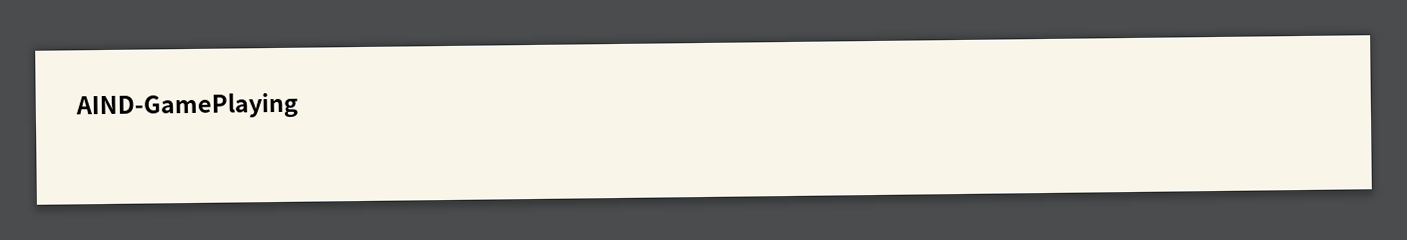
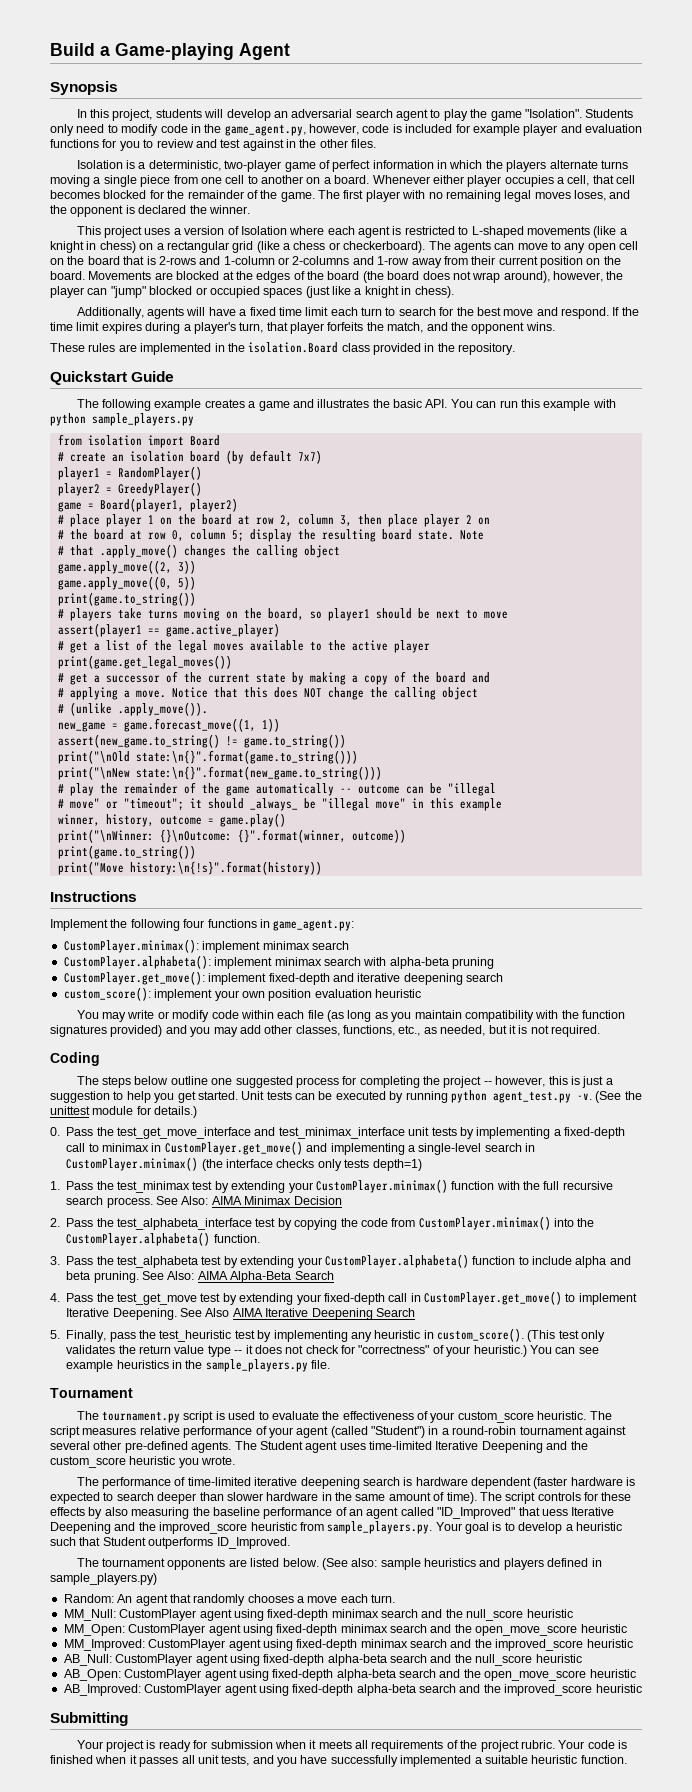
[75,91,298,121] AIND-GamePlaying -> [50,43,290,60] [50,81,118,95] [76,109,634,121] [50,124,642,136] [50,139,377,151] [76,160,628,172] [50,175,636,187] [50,190,631,202] [50,205,250,217] [76,226,627,238] [50,241,639,253] [50,256,621,268] [50,271,624,283] [50,286,454,298] [76,307,639,319] [50,322,555,334] [50,342,516,355] [50,371,175,385] [76,399,616,411] [50,413,194,426] [57,434,220,448] [57,450,322,464] [57,466,202,480] [57,482,202,496] [57,498,238,512] [57,514,490,527] [57,529,484,542] [57,544,340,558] [57,560,196,574] [57,576,196,590] [57,592,196,606] [57,608,508,621] [57,623,280,637] [57,639,430,653] [57,655,232,669] [57,671,490,685] [57,687,478,700] [57,702,208,716] [57,718,280,732] [57,734,346,748] [57,750,358,764] [57,766,382,780] [57,782,496,796] [57,798,502,811] [57,813,286,827] [57,829,406,843] [57,845,196,859] [57,861,322,875] [50,891,137,902] [50,919,355,931] [63,939,349,953] [63,955,494,969] [63,971,503,985] [63,987,421,1001] [76,1010,626,1022] [50,1025,600,1037] [50,1052,100,1066] [76,1076,613,1088] [50,1090,642,1103] [50,1106,198,1118] [50,1127,625,1139] [66,1141,535,1155] [66,1157,422,1171] [50,1179,613,1193] [66,1196,342,1208] [50,1216,595,1230] [66,1232,260,1246] [50,1254,631,1268] [66,1271,334,1283] [50,1291,637,1305] [66,1308,415,1320] [50,1328,606,1342] [66,1345,599,1357] [66,1359,331,1372] [50,1388,133,1398] [76,1411,612,1423] [50,1426,626,1438] [50,1441,588,1453] [50,1456,236,1468] [76,1477,636,1489] [50,1492,632,1504] [50,1507,615,1519] [50,1521,622,1534] [50,1537,290,1549] [76,1558,602,1570] [50,1573,157,1585] [63,1594,396,1606] [63,1609,573,1621] [63,1624,627,1636] [63,1639,633,1651] [63,1654,582,1666] [63,1669,636,1681] [63,1684,642,1696] [50,1712,128,1726] [76,1740,628,1752] [50,1755,627,1767] Build a Game-playing Agent // Synopsis // In this project, students will develop an adversarial search agent to play the game "Isolation". Students only need to modify code in the game_agent.py, however, code is included for example player and evaluation functions for you to review and test against in the other files. // Isolation is a deterministic, two-player game of perfect information in which the players alternate turns moving a single piece from one cell to another on a board. Whenever either player occupies a cell, that cell becomes blocked for the remainder of the game. The first player with no remaining legal moves loses, and the opponent is declared the winner. // This project uses a version of Isolation where each agent is restricted to L-shaped movements (like a knight in chess) on a rectangular grid (like a chess or checkerboard). The agents can move to any open cell on the board that is 2-rows and 1-column or 2-columns and 1-row away from their current position on the board. Movements are blocked at the edges of the board (the board does not wrap around), however, the player can "jump" blocked or occupied spaces (just like a knight in chess). // Additionally, agents will have a fixed time limit each turn to search for the best move and respond. If the time limit expires during a player's turn, that player forfeits the match, and the opponent wins. // These rules are implemented in the isolation.Board class provided in the repository. // Quickstart Guide // The following example creates a game and illustrates the basic API. You can run this example with python sample_players.py // from isolation import Board // # create an isolation board (by default 7x7) // player1 = RandomPlayer() // player2 = GreedyPlayer() // game = Board(player1, player2) // # place player 1 on the board at row 2, column 3, then place player 2 on // # the board at row 0, column 5; display the resulting board state. Note // # that .apply_move() changes the calling object // game.apply_move((2, 3)) // game.apply_move((0, 5)) // print(game.to_string()) // # players take turns moving on the board, so player1 should be next to move // assert(player1 == game.active_player) // # get a list of the legal moves available to the active player // print(game.get_legal_moves()) // # get a successor of the current state by making a copy of the board and // # applying a move. Notice that this does NOT change the calling object // # (unlike .apply_move()). // new_game = game.forecast_move((1, 1)) // assert(new_game.to_string() != game.to_string()) // print("\nOld state:\n{}".format(game.to_string())) // print("\nNew state:\n{}".format(new_game.to_string())) // # play the remainder of the game automatically -- outcome can be "illegal // # move" or "timeout"; it should _always_ be "illegal move" in this example // winner, history, outcome = game.play() // print("\nWinner: {}\nOutcome: {}".format(winner, outcome)) // print(game.to_string()) // print("Move history:\n{!s}".format(history)) // Instructions // Implement the following four functions in game_agent.py: // CustomPlayer.minimax(): implement minimax search // CustomPlayer.alphabeta(): implement minimax search with alpha-beta pruning // CustomPlayer.get_move(): implement fixed-depth and iterative deepening search // custom_score(): implement your own position evaluation heuristic // You may write or modify code within each file (as long as you maintain compatibility with the function signatures provided) and you may add other classes, functions, etc., as needed, but it is not required. // Coding // The steps below outline one suggested process for completing the project -- however, this is just a suggestion to help you get started. Unit tests can be executed by running python agent_test.py -v. (See the unittest module for details.) // 0. Pass the test_get_move_interface and test_minimax_interface unit tests by implementing a fixed-depth call to minimax in CustomPlayer.get_move() and implementing a single-level search in CustomPlayer.minimax() (the interface checks only tests depth=1) // 1. Pass the test_minimax test by extending your CustomPlayer.minimax() function with the full recursive search process. See Also: AIMA Minimax Decision // 2. Pass the test_alphabeta_interface test by copying the code from CustomPlayer.minimax() into the CustomPlayer.alphabeta() function. // 3. Pass the test_alphabeta test by extending your CustomPlayer.alphabeta() function to include alpha and beta pruning. See Also: AIMA Alpha-Beta Search // 4. Pass the test_get_move test by extending your fixed-depth call in CustomPlayer.get_move() to implement Iterative Deepening. See Also AIMA Iterative Deepening Search // 5. Finally, pass the test_heuristic test by implementing any heuristic in custom_score(). (This test only validates the return value type -- it does not check for "correctness" of your heuristic.) You can see example heuristics in the sample_players.py file. // Tournament // The tournament.py script is used to evaluate the effectiveness of your custom_score heuristic. The script measures relative performance of your agent (called "Student") in a round-robin tournament against several other pre-defined agents. The Student agent uses time-limited Iterative Deepening and the custom_score heuristic you wrote. // The performance of time-limited iterative deepening search is hardware dependent (faster hardware is expected to search deeper than slower hardware in the same amount of time). The script controls for these effects by also measuring the baseline performance of an agent called "ID_Improved" that uess Iterative Deepening and the improved_score heuristic from sample_players.py. Your goal is to develop a heuristic such that Student outperforms ID_Improved. // The tournament opponents are listed below. (See also: sample heuristics and players defined in sample_players.py) // Random: An agent that randomly chooses a move each turn. // MM_Null: CustomPlayer agent using fixed-depth minimax search and the null_score heuristic // MM_Open: CustomPlayer agent using fixed-depth minimax search and the open_move_score heuristic // MM_Improved: CustomPlayer agent using fixed-depth minimax search and the improved_score heuristic // AB_Null: CustomPlayer agent using fixed-depth alpha-beta search and the null_score heuristic // AB_Open: CustomPlayer agent using fixed-depth alpha-beta search and the open_move_score heuristic // AB_Improved: CustomPlayer agent using fixed-depth alpha-beta search and the improved_score heuristic // Submitting // Your project is ready for submission when it meets all requirements of the project rubric. Your code is finished when it passes all unit tests, and you have successfully implemented a suitable heuristic function.

